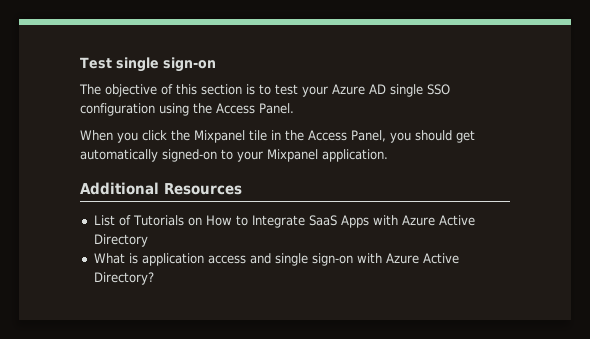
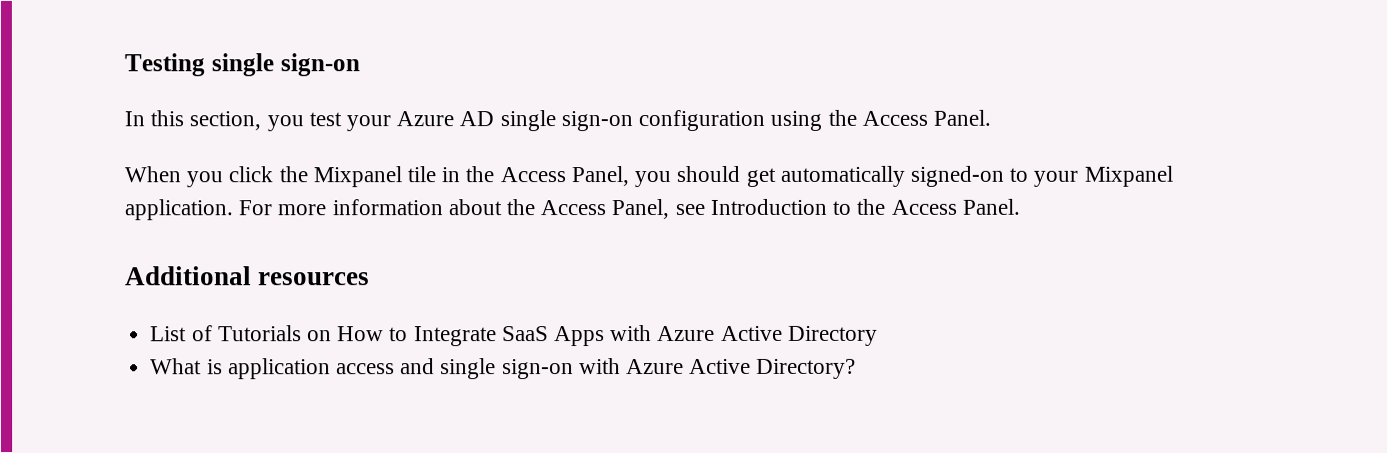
[80,57,112,69] Test -> [124,53,205,77] Testing
[79,84,271,97] The objective of this section is to -> [124,110,304,132] In this section, you
[427,84,450,95] SSO -> [560,111,633,132] sign-on
(388, 155) none -> [238,198,1020,220] For more information about the Access Panel, see Introduction to the Access Panel.
[164,183,242,195] Resources -> [258,272,371,286] resources

